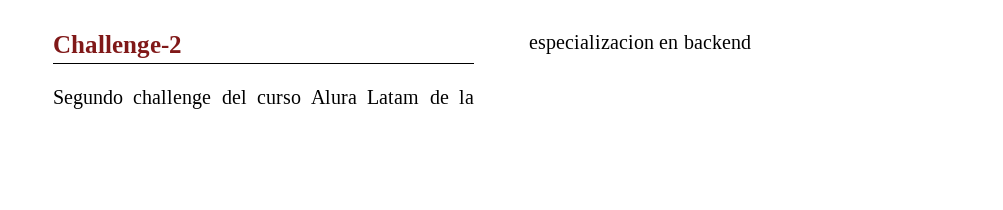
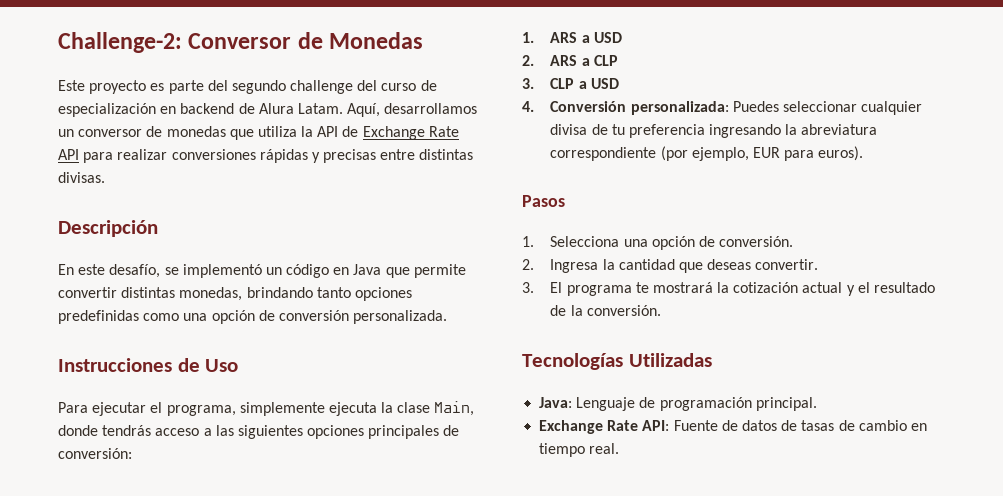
[53,35,182,58] [53,90,474,109] [529,35,751,54] Challenge-2 // Segundo challenge del curso Alura Latam de la especializacion en backend -> [58,32,424,53] [58,80,437,94] [58,103,478,117] [58,126,459,140] [58,149,474,163] [58,172,105,183] [58,220,158,237] [58,264,466,278] [58,287,412,301] [58,310,448,324] [58,358,239,372] [58,401,475,416] [58,425,460,439] [58,448,132,459] [522,32,622,43] [522,55,618,66] [522,78,619,89] [522,101,923,115] [550,124,878,138] [550,146,864,161] [522,195,565,207] [522,236,794,250] [522,259,819,273] [522,282,936,296] [550,305,661,316] [522,353,712,370] [539,397,817,411] [539,420,927,434] [539,443,620,457] Challenge-2: Conversor de Monedas // Este proyecto es parte del segundo challenge del curso de especialización en backend de Alura Latam. Aquí, desarrollamos un conversor de monedas que utiliza la API de Exchange Rate API para realizar conversiones rápidas y precisas entre distintas divisas. // Descripción // En este desafío, se implementó un código en Java que permite convertir distintas monedas, brindando tanto opciones predefinidas como una opción de conversión personalizada. // Instrucciones de Uso // Para ejecutar el programa, simplemente ejecuta la clase Main, donde tendrás acceso a las siguientes opciones principales de conversión: // 1. ARS a USD // 2. ARS a CLP // 3. CLP a USD // 4. Conversión personalizada: Puedes seleccionar cualquier divisa de tu preferencia ingresando la abreviatura correspondiente (por ejemplo, EUR para euros). // Pasos // 1. Selecciona una opción de conversión. // 2. Ingresa la cantidad que deseas convertir. // 3. El programa te mostrará la cotización actual y el resultado de la conversión. // Tecnologías Utilizadas // Java: Lenguaje de programación principal. // Exchange Rate API: Fuente de datos de tasas de cambio en tiempo real.

